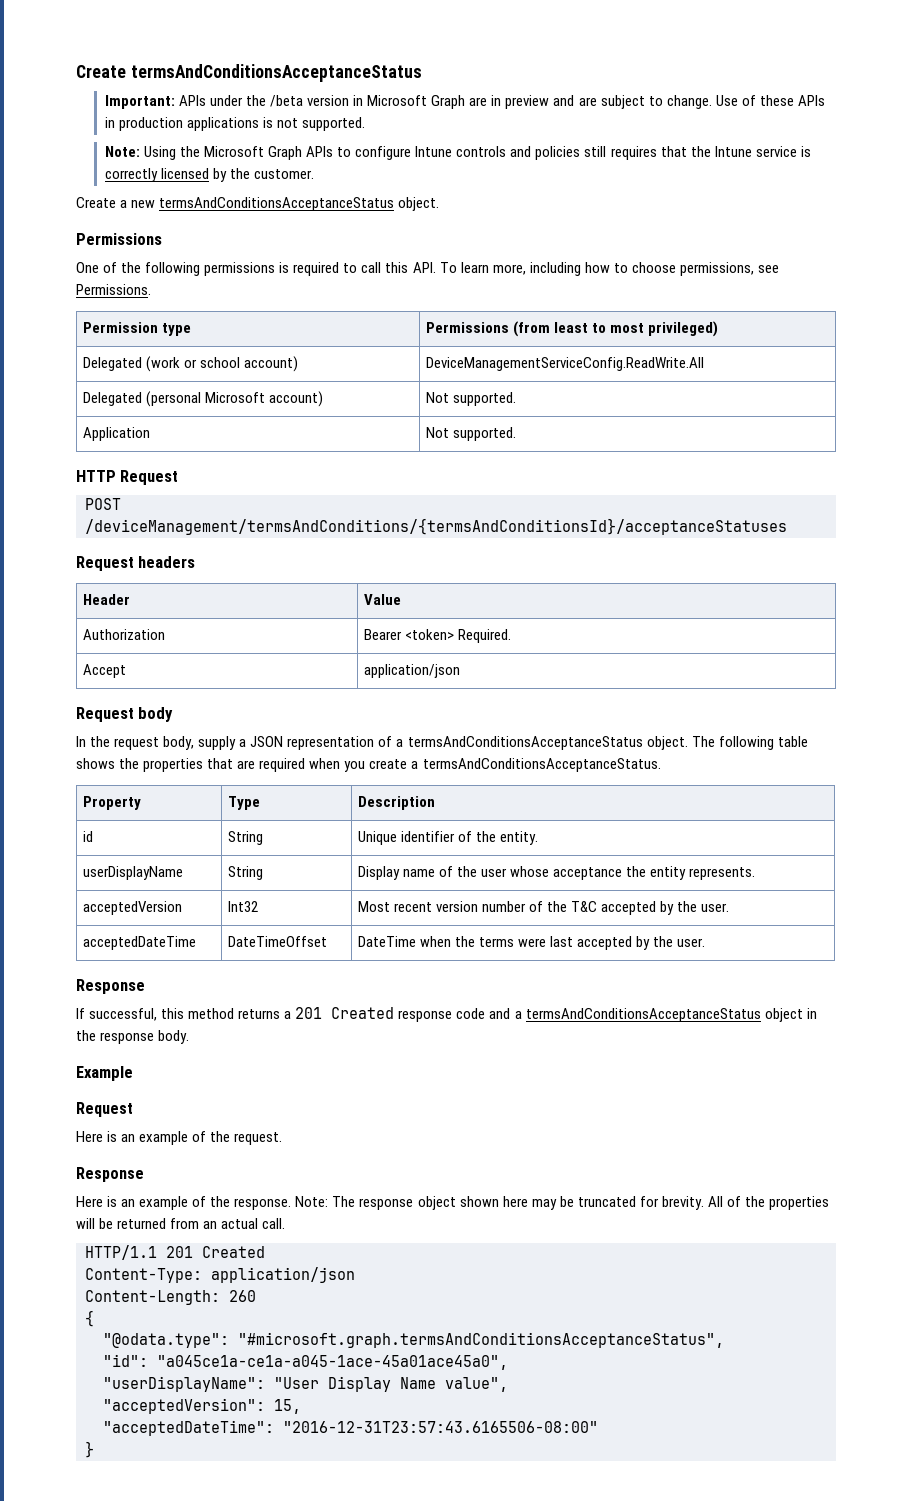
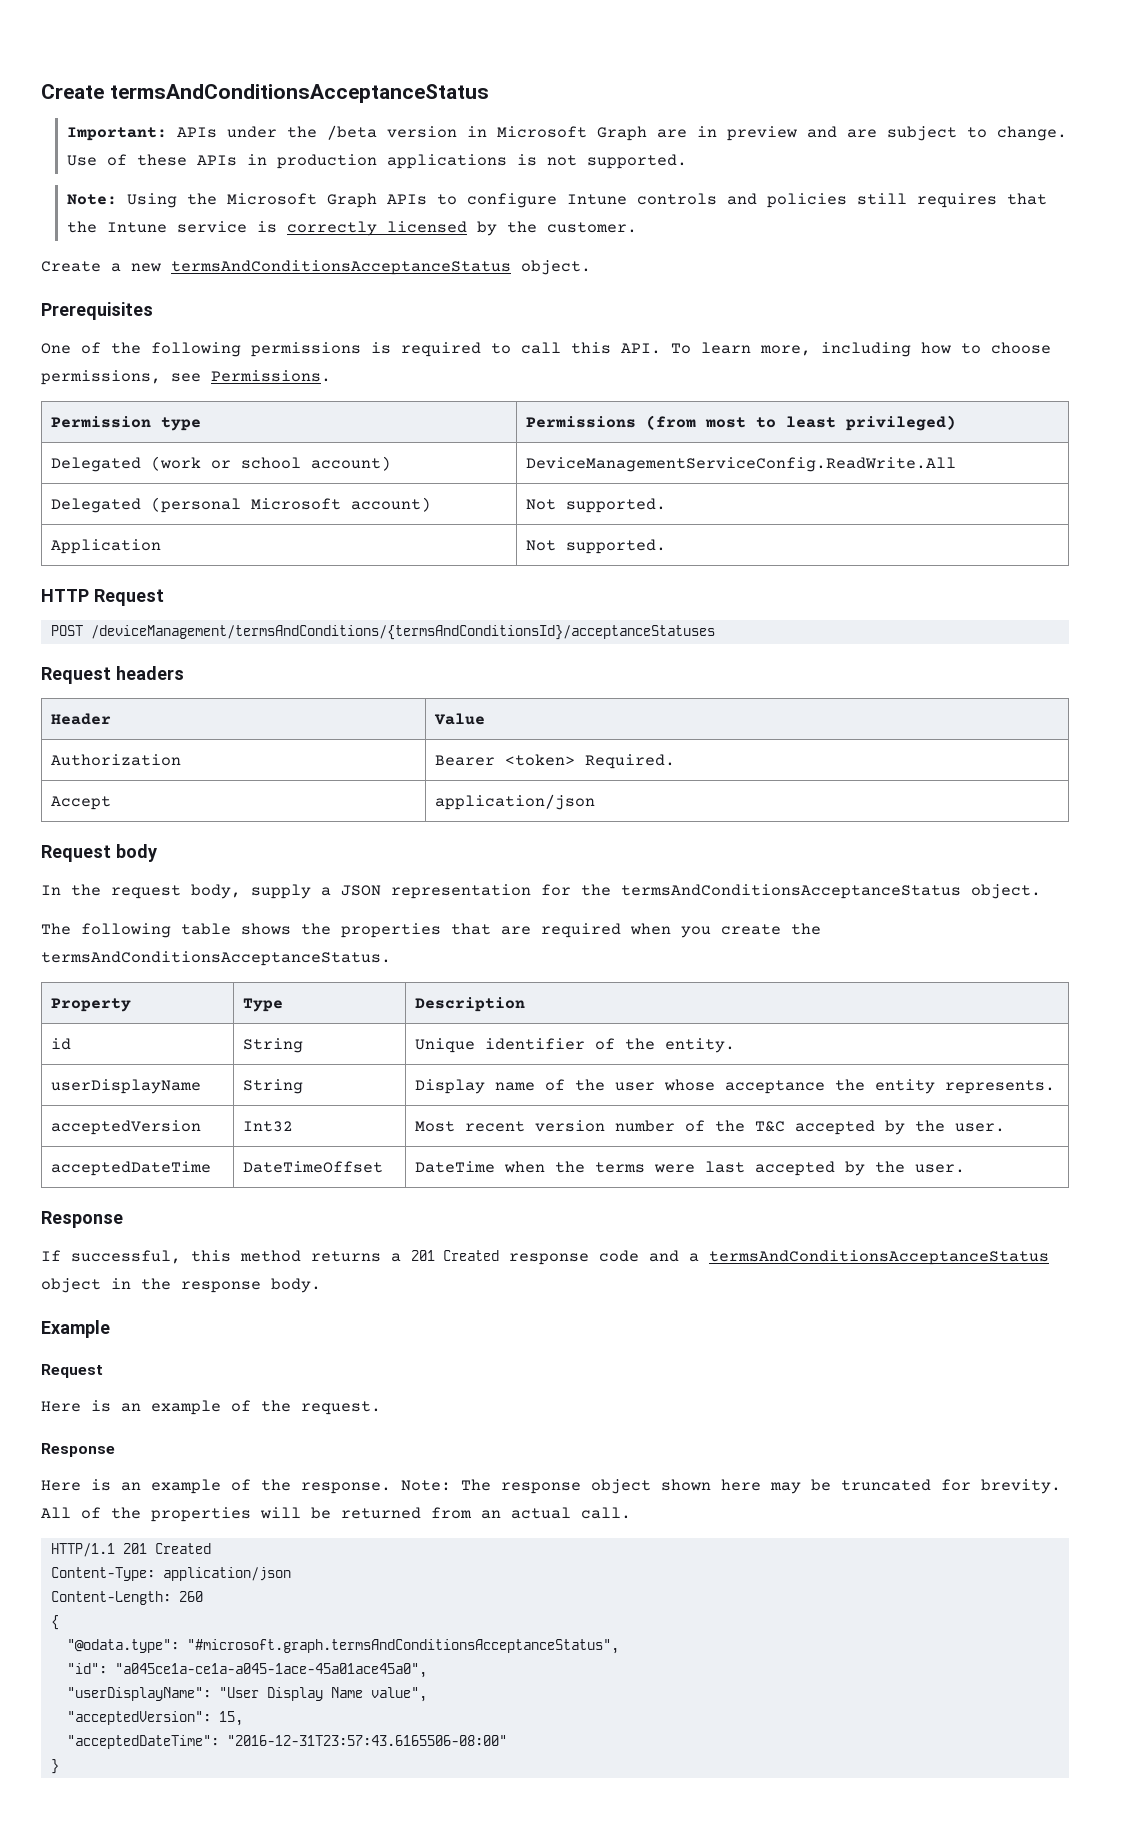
[76,233,162,245] Permissions -> [41,302,153,320] Prerequisites
[553,322,644,333] least to most -> [705,416,837,428] most to least
[378,736,688,750] of a termsAndConditionsAcceptanceStatus object. -> [541,884,1041,899] for the termsAndConditionsAcceptanceStatus object. //
[411,761,419,769] a -> [791,923,821,935] the

